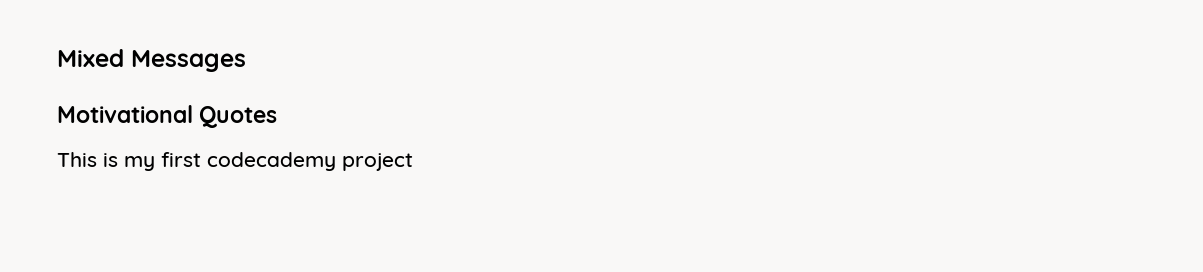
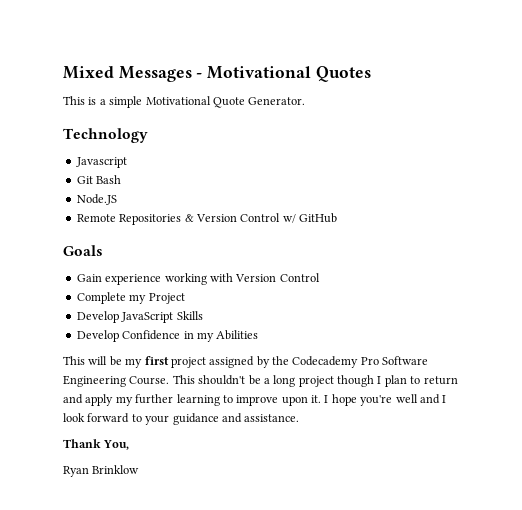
(246, 61) // -> [196,73,203,78] -
[124,152,413,171] my first codecademy project -> [99,96,306,108] [63,128,148,143] [75,157,127,168] [76,175,122,184] [76,194,117,205] [76,213,337,225] [63,245,103,256] [76,273,320,285] [76,292,185,304] [76,311,203,323] [76,330,259,342] [63,356,429,368] [63,375,458,387] [63,394,447,406] [63,413,300,425] [63,439,130,450] [63,465,140,477] a simple Motivational Quote Generator. // Technology // Javascript // Git Bash // Node.JS // Remote Repositories & Version Control w/ GitHub // Goals // Gain experience working with Version Control // Complete my Project // Develop JavaScript Skills // Develop Confidence in my Abilities // This will be my first project assigned by the Codecademy Pro Software Engineering Course. This shouldn't be a long project though I plan to return and apply my further learning to improve upon it. I hope you're well and I look forward to your guidance and assistance. // Thank You, // Ryan Brinklow

